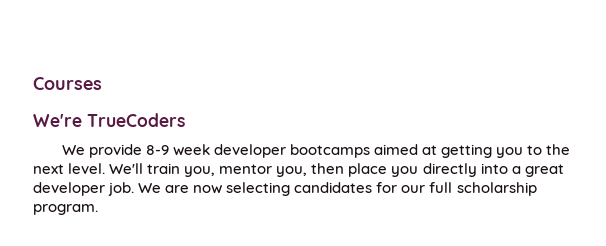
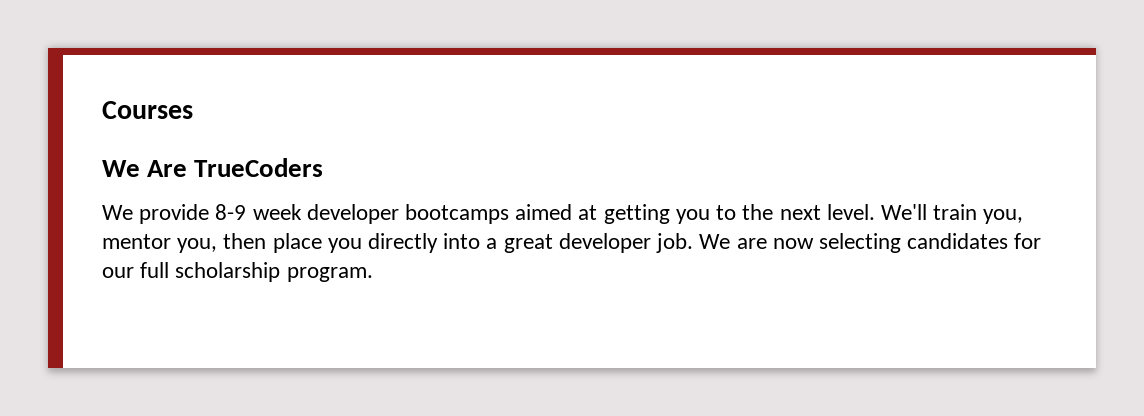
[33,114,82,127] We're -> [102,160,188,177] We Are

